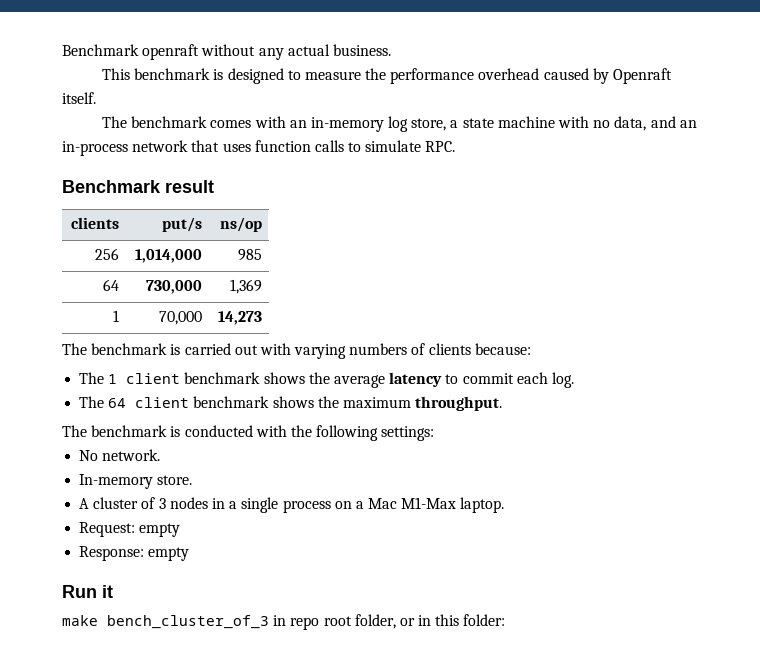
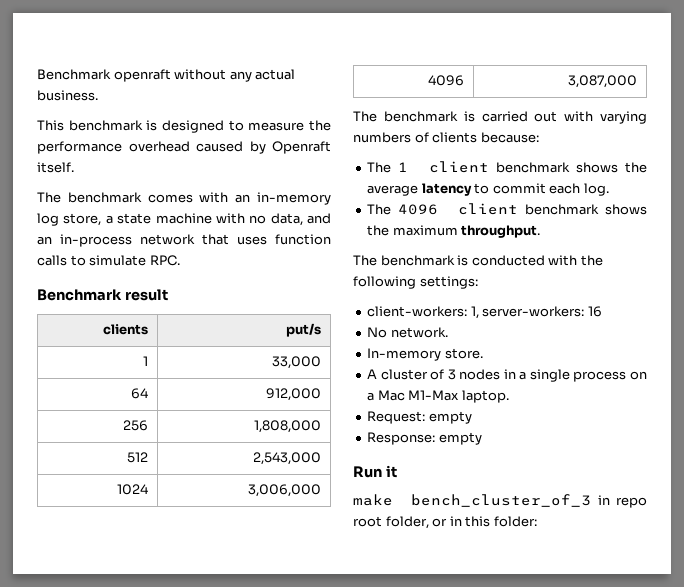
[219,217,262,232] [94,248,119,260] [134,249,202,263] [237,249,262,261] [102,279,119,291] [145,280,202,294] [229,279,262,294] [112,310,119,322] [158,311,202,325] [217,311,262,325] | ns/op // 256 | 1,014,000 | 985 // 64 | 730,000 | 1,369 // 1 | 70,000 | 14,273 -> [143,356,149,366] [272,356,322,369] [131,388,149,399] [266,388,322,401] [123,420,149,431] [254,420,322,433] [127,452,149,463] [253,452,322,465] [117,484,149,495] [248,484,322,497] [428,75,465,86] [568,75,638,88] // 1 | 33,000 // 64 | 912,000 // 256 | 1,808,000 // 512 | 2,543,000 // 1024 | 3,006,000 // 4096 | 3,087,000
[108,398,127,408] 64 -> [398,204,439,215] 4096
(435, 433) none -> [367,306,602,319] // client-workers: 1, server-workers: 16

